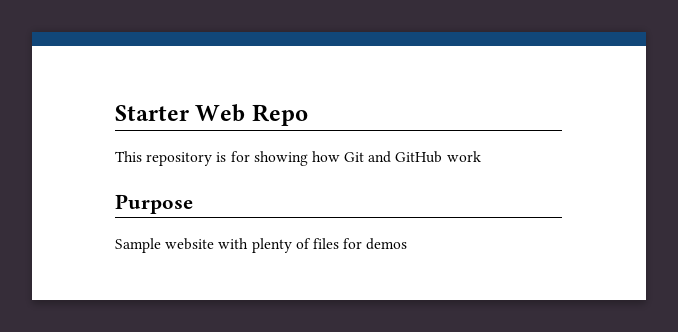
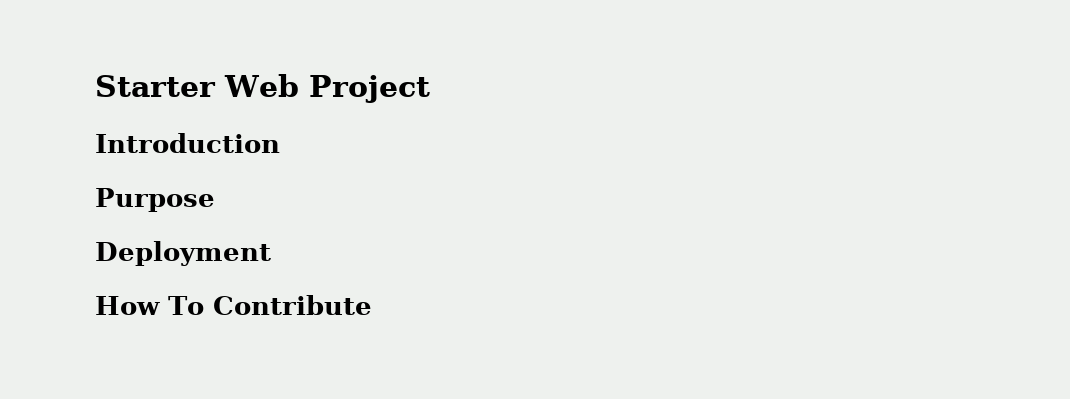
[251,104,308,126] [115,151,481,166] [115,194,193,214] [115,238,408,253] Repo // This repository is for showing how Git and GitHub work // Purpose // Sample website with plenty of files for demos -> [308,75,430,103] [95,133,280,153] [95,188,215,212] [95,241,271,266] [95,295,372,315] Project // Introduction // Purpose // Deployment // How To Contribute

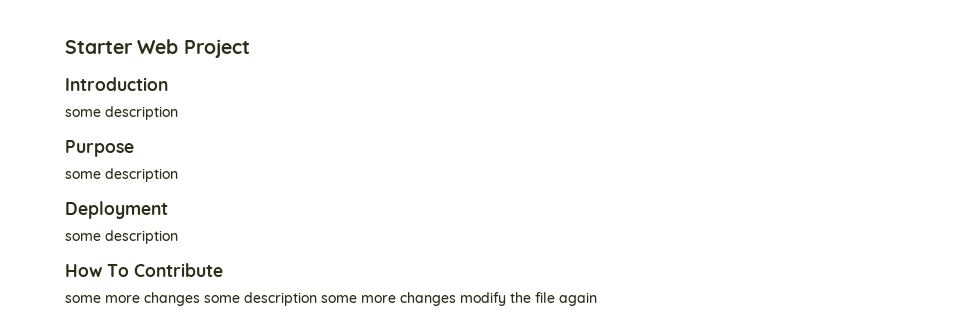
(280, 143) none -> [65,106,178,120] // some description
(215, 200) none -> [65,168,178,182] // some description
(271, 253) none -> [65,230,178,244] // some description
(372, 305) none -> [65,292,597,306] // some more changes some description some more changes modify the file again

